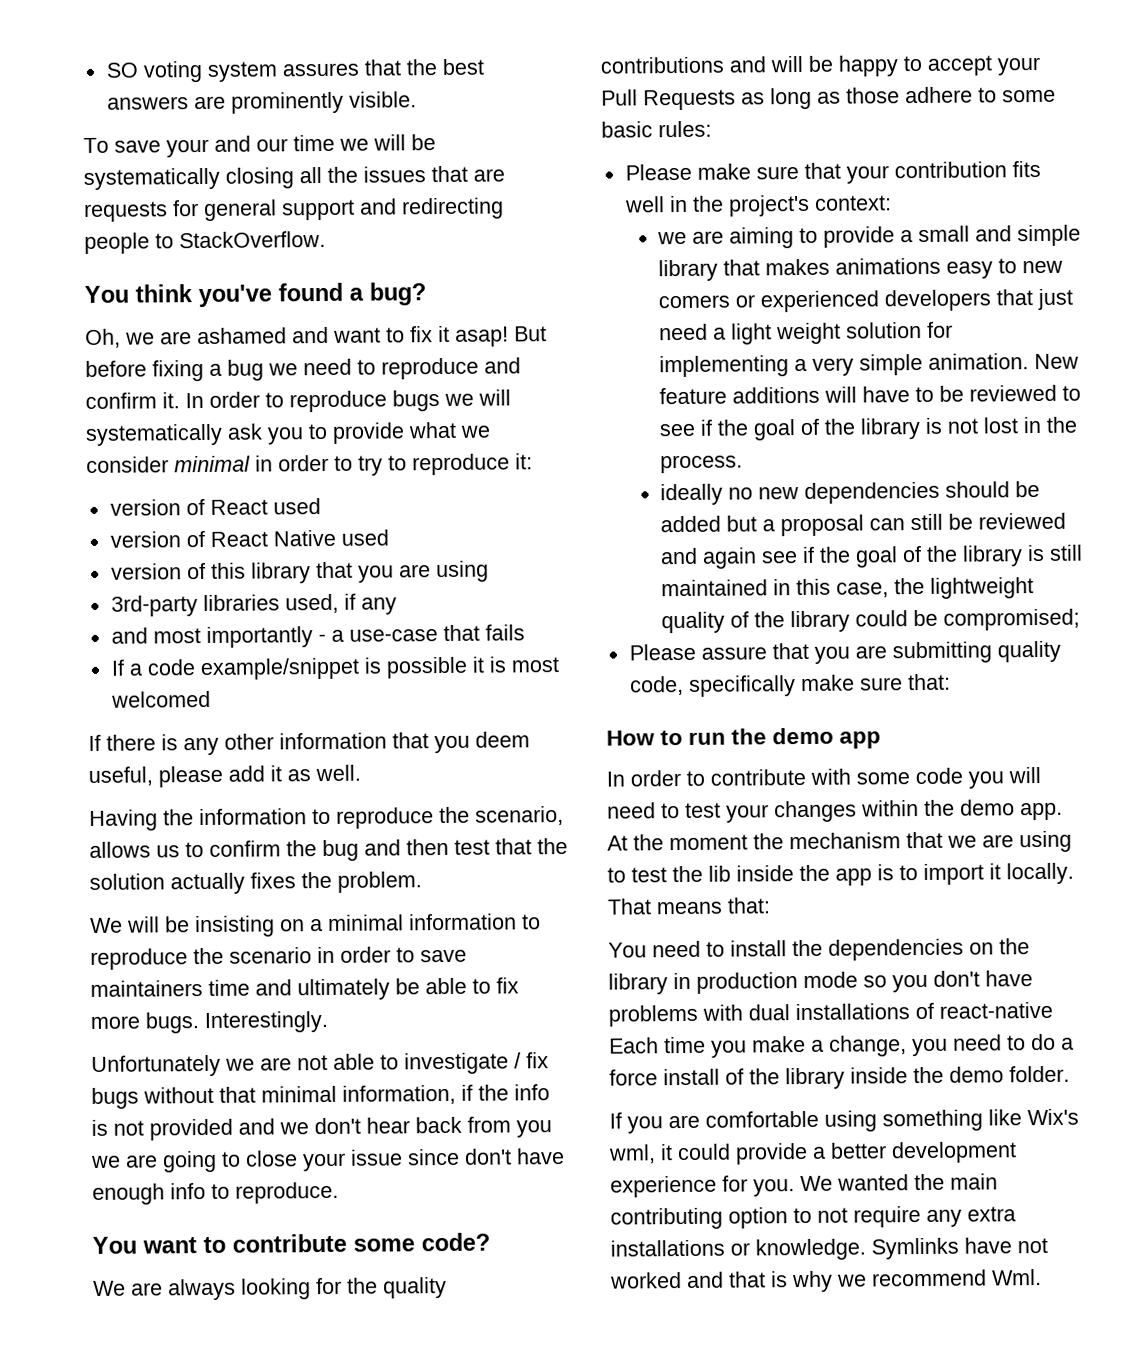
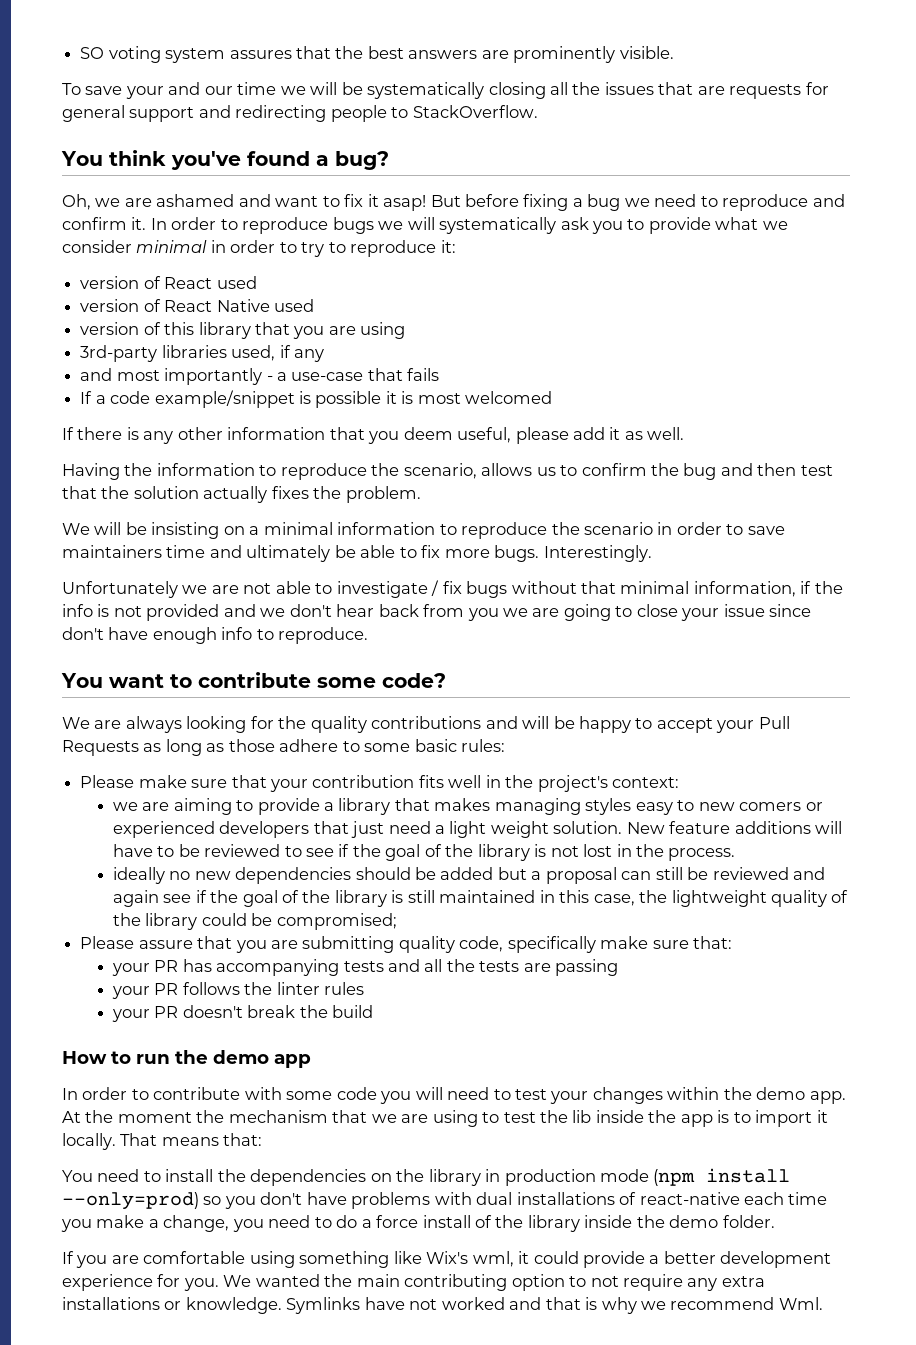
[917,224,1081,247] small and simple -> (334, 806) none
[834,257,941,275] animations -> [494,798,632,815] managing styles
[845,321,953,339] [658,353,1029,378] solution for implementing a very simple animation. -> [553,821,623,834] solution.
(951, 682) none -> [111,959,619,976] [111,982,364,999] [111,1005,373,1022] // your PR has accompanying tests and all the tests are passing // your PR follows the linter rules // your PR doesn't break the build
(858, 979) none -> [653,1168,791,1186] [62,1192,199,1210] (npm install --only=prod)
[609,1037,659,1054] Each -> [744,1192,785,1205] each

